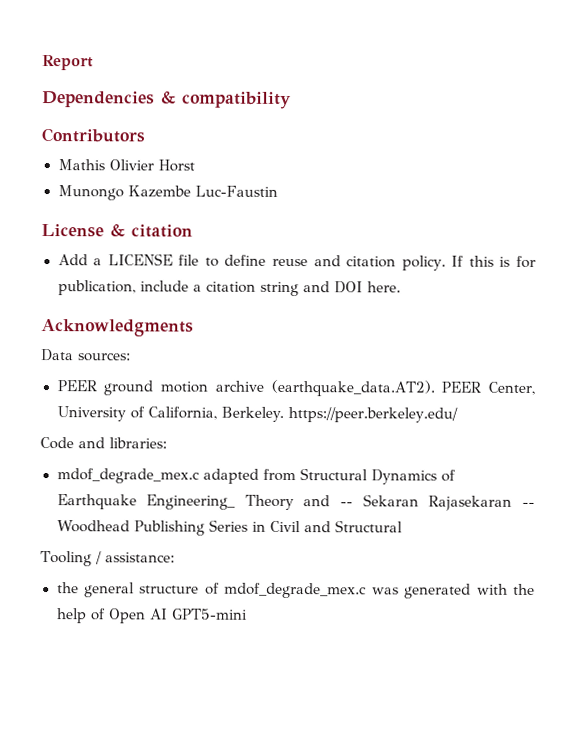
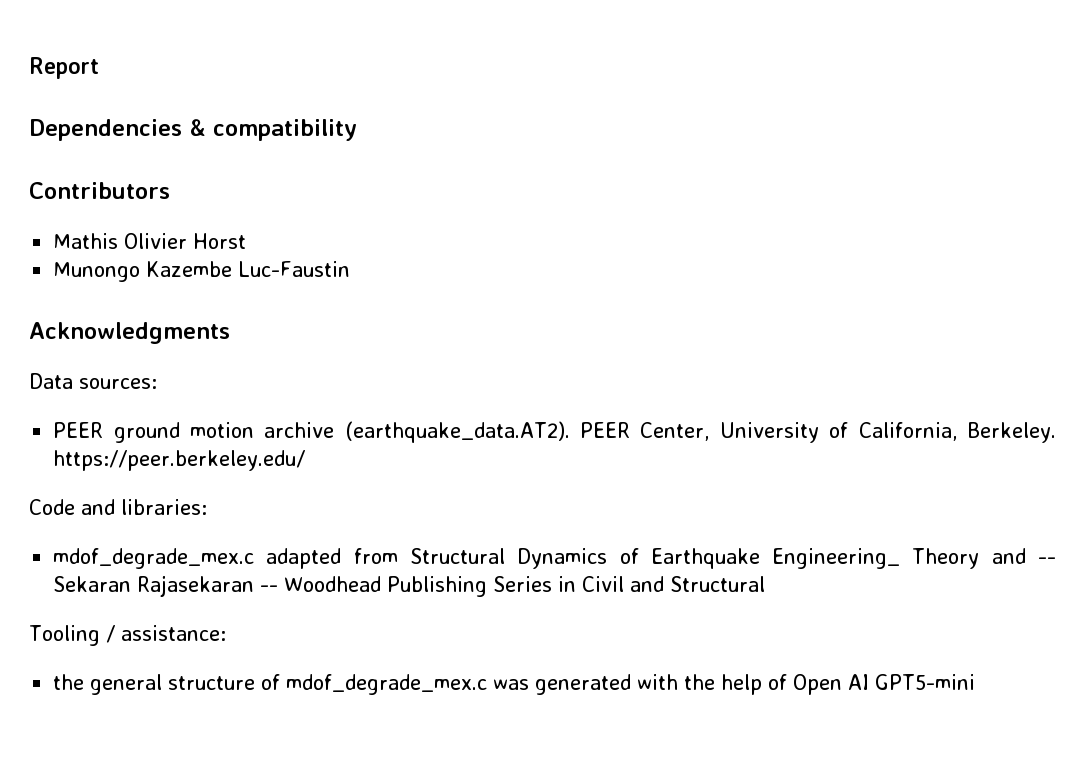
[41,223,193,238] [57,253,536,271] [57,280,401,297] // License & citation // Add a LICENSE file to define reuse and citation policy. If this is for publication, include a citation string and DOI here. -> (351, 269) none

